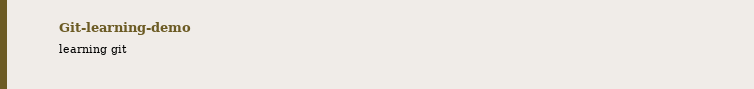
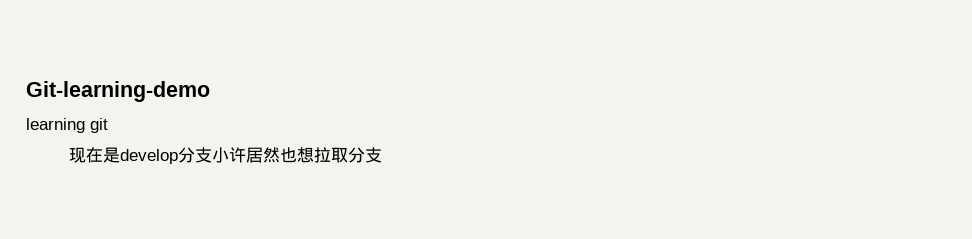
(127, 50) none -> [68,147,382,164] // 现在是develop分支小许居然也想拉取分支

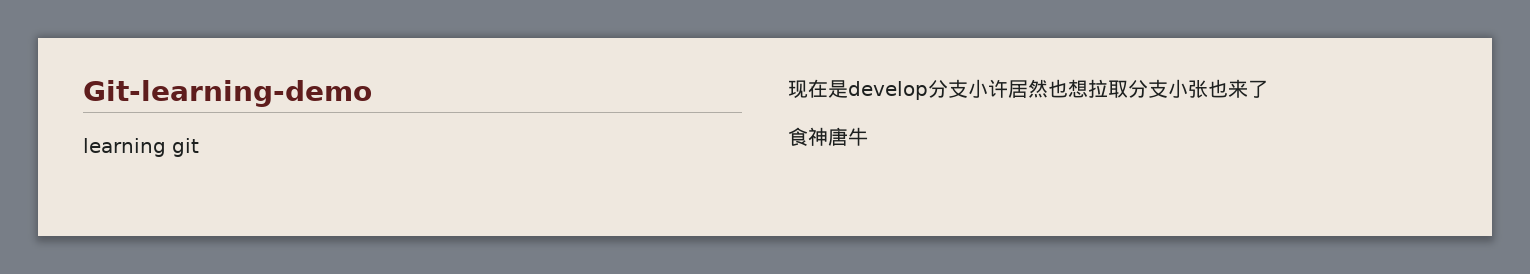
(382, 155) none -> [1168,79,1268,98] [788,127,868,146] 小张也来了 // 食神唐牛

